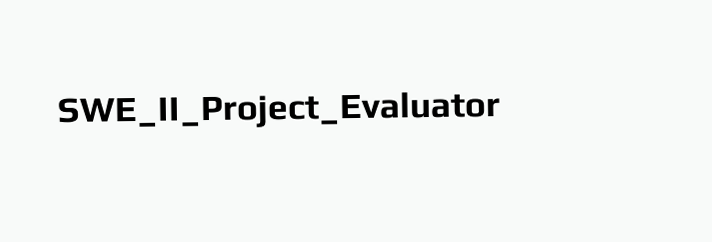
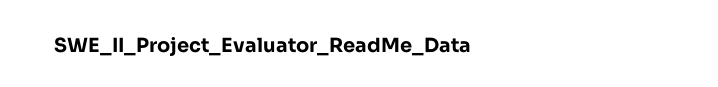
[57,91,501,131] SWE_II_Project_Evaluator -> [54,36,471,56] SWE_II_Project_Evaluator_ReadMe_Data

